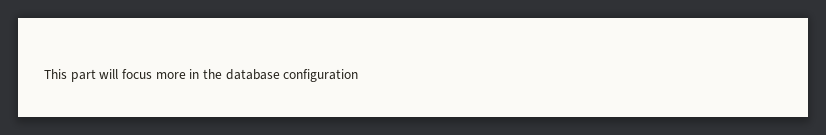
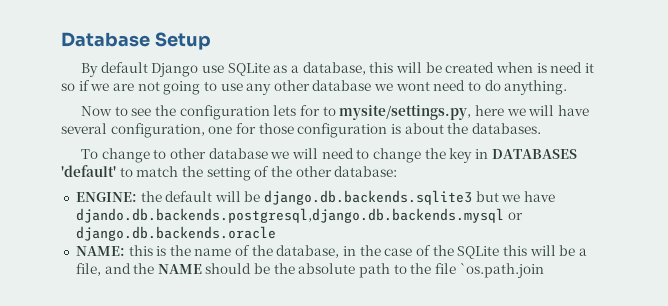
[44,69,359,82] This part will focus more in the database configuration -> [61,32,211,50] [81,62,594,77] [61,80,568,95] [81,105,589,120] [61,123,541,138] [81,148,577,163] [61,165,398,181] [75,190,556,205] [75,208,523,223] [75,226,276,241] [75,245,587,259] [75,263,544,278] Database Setup // By default Django use SQLite as a database, this will be created when is need it so if we are not going to use any other database we wont need to do anything. // Now to see the configuration lets for to mysite/settings.py, here we will have several configuration, one for those configuration is about the databases. // To change to other database we will need to change the key in DATABASES 'default' to match the setting of the other database: // ENGINE: the default will be django.db.backends.sqlite3 but we have djando.db.backends.postgresql,django.db.backends.mysql or django.db.backends.oracle // NAME: this is the name of the database, in the case of the SQLite this will be a file, and the NAME should be the absolute path to the file `os.path.join

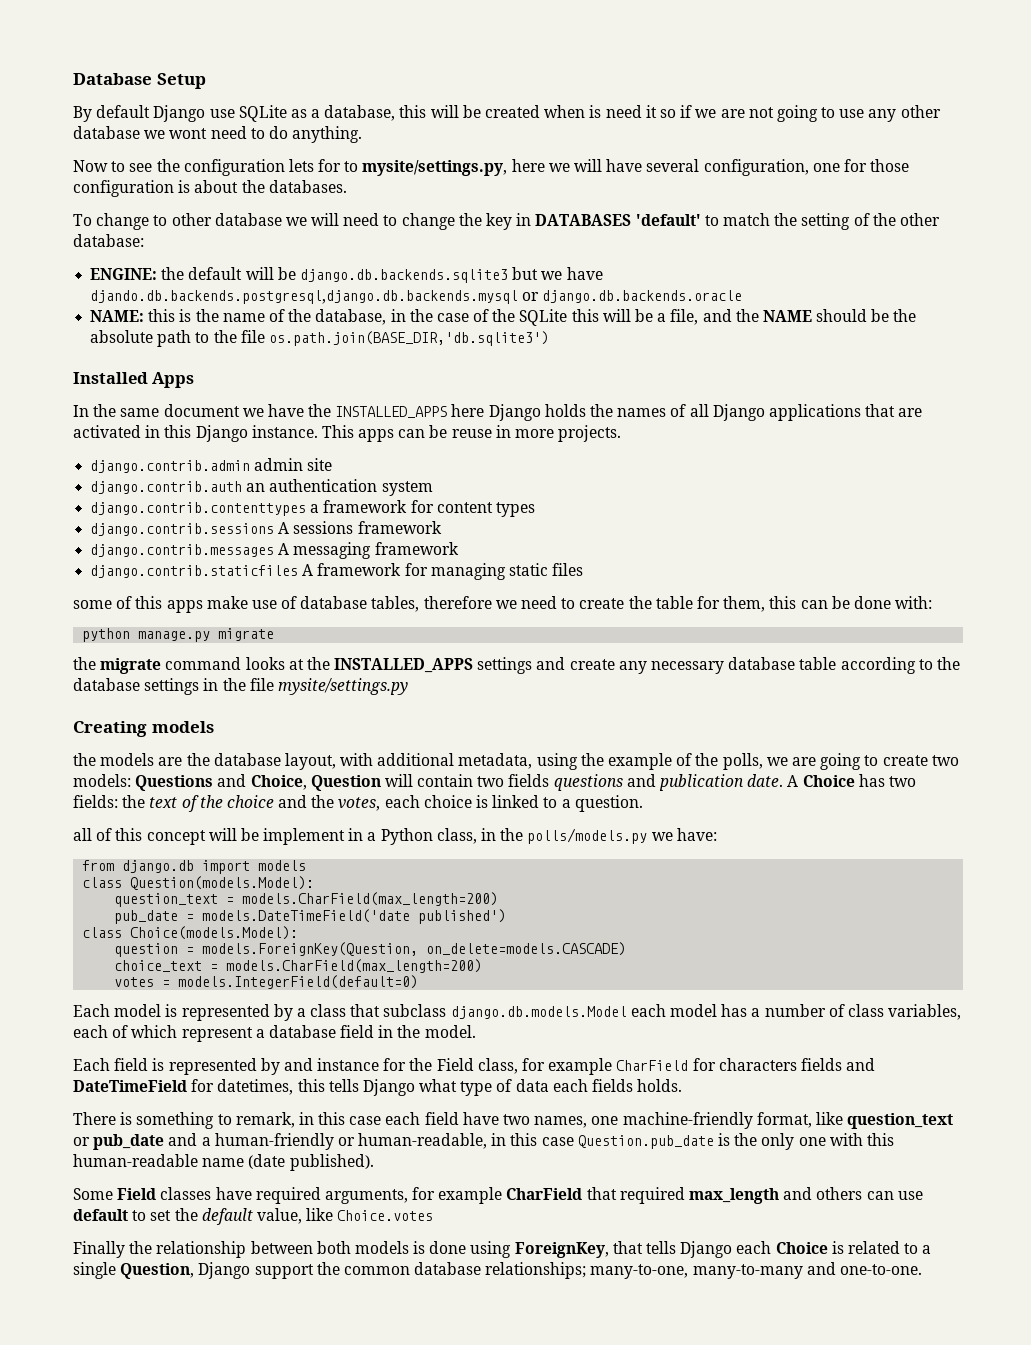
[459,263,544,278] `os.path.join -> [268,331,549,346] [73,372,195,388] [73,404,923,421] [73,425,622,442] [90,458,333,473] [90,479,433,496] [90,500,535,517] [90,521,442,536] [90,542,459,559] [90,563,584,580] [73,596,933,613] [82,628,275,642] [73,657,960,674] [73,678,408,695] [73,721,214,737] [73,753,959,770] [73,774,916,791] [73,795,643,812] [73,828,717,845] [82,860,307,874] [82,876,315,890] [114,892,499,907] [114,909,507,924] [82,926,299,940] [114,942,627,957] [114,959,483,973] [114,975,419,989] [73,1004,962,1021] [73,1025,476,1042] [73,1058,876,1075] [73,1079,683,1096] [73,1112,954,1129] [73,1133,894,1150] [73,1154,374,1171] [73,1187,923,1204] [73,1208,434,1225] [73,1241,932,1258] [73,1262,923,1279] os.path.join(BASE_DIR,'db.sqlite3') // Installed Apps // In the same document we have the INSTALLED_APPS here Django holds the names of all Django applications that are activated in this Django instance. This apps can be reuse in more projects. // django.contrib.admin admin site // django.contrib.auth an authentication system // django.contrib.contenttypes a framework for content types // django.contrib.sessions A sessions framework // django.contrib.messages A messaging framework // django.contrib.staticfiles A framework for managing static files // some of this apps make use of database tables, therefore we need to create the table for them, this can be done with: // python manage.py migrate // the migrate command looks at the INSTALLED_APPS settings and create any necessary database table according to the database settings in the file mysite/settings.py // Creating models // the models are the database layout, with additional metadata, using the example of the polls, we are going to create two models: Questions and Choice, Question will contain two fields questions and publication date. A Choice has two fields: the text of the choice and the votes, each choice is linked to a question. // all of this concept will be implement in a Python class, in the polls/models.py we have: // from django.db import models // class Question(models.Model): // question_text = models.CharField(max_length=200) // pub_date = models.DateTimeField('date published') // class Choice(models.Model): // question = models.ForeignKey(Question, on_delete=models.CASCADE) // choice_text = models.CharField(max_length=200) // votes = models.IntegerField(default=0) // Each model is represented by a class that subclass django.db.models.Model each model has a number of class variables, each of which represent a database field in the model. // Each field is represented by and instance for the Field class, for example CharField for characters fields and DateTimeField for datetimes, this tells Django what type of data each fields holds. // There is something to remark, in this case each field have two names, one machine-friendly format, like question_text or pub_date and a human-friendly or human-readable, in this case Question.pub_date is the only one with this human-readable name (date published). // Some Field classes have required arguments, for example CharField that required max_length and others can use default to set the default value, like Choice.votes // Finally the relationship between both models is done using ForeignKey, that tells Django each Choice is related to a single Question, Django support the common database relationships; many-to-one, many-to-many and one-to-one.

